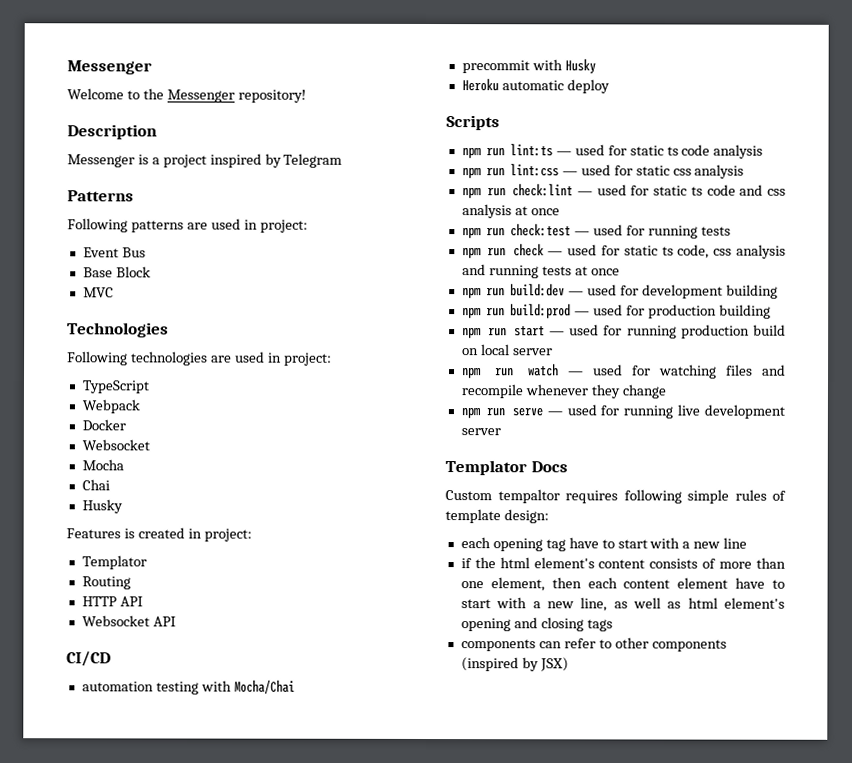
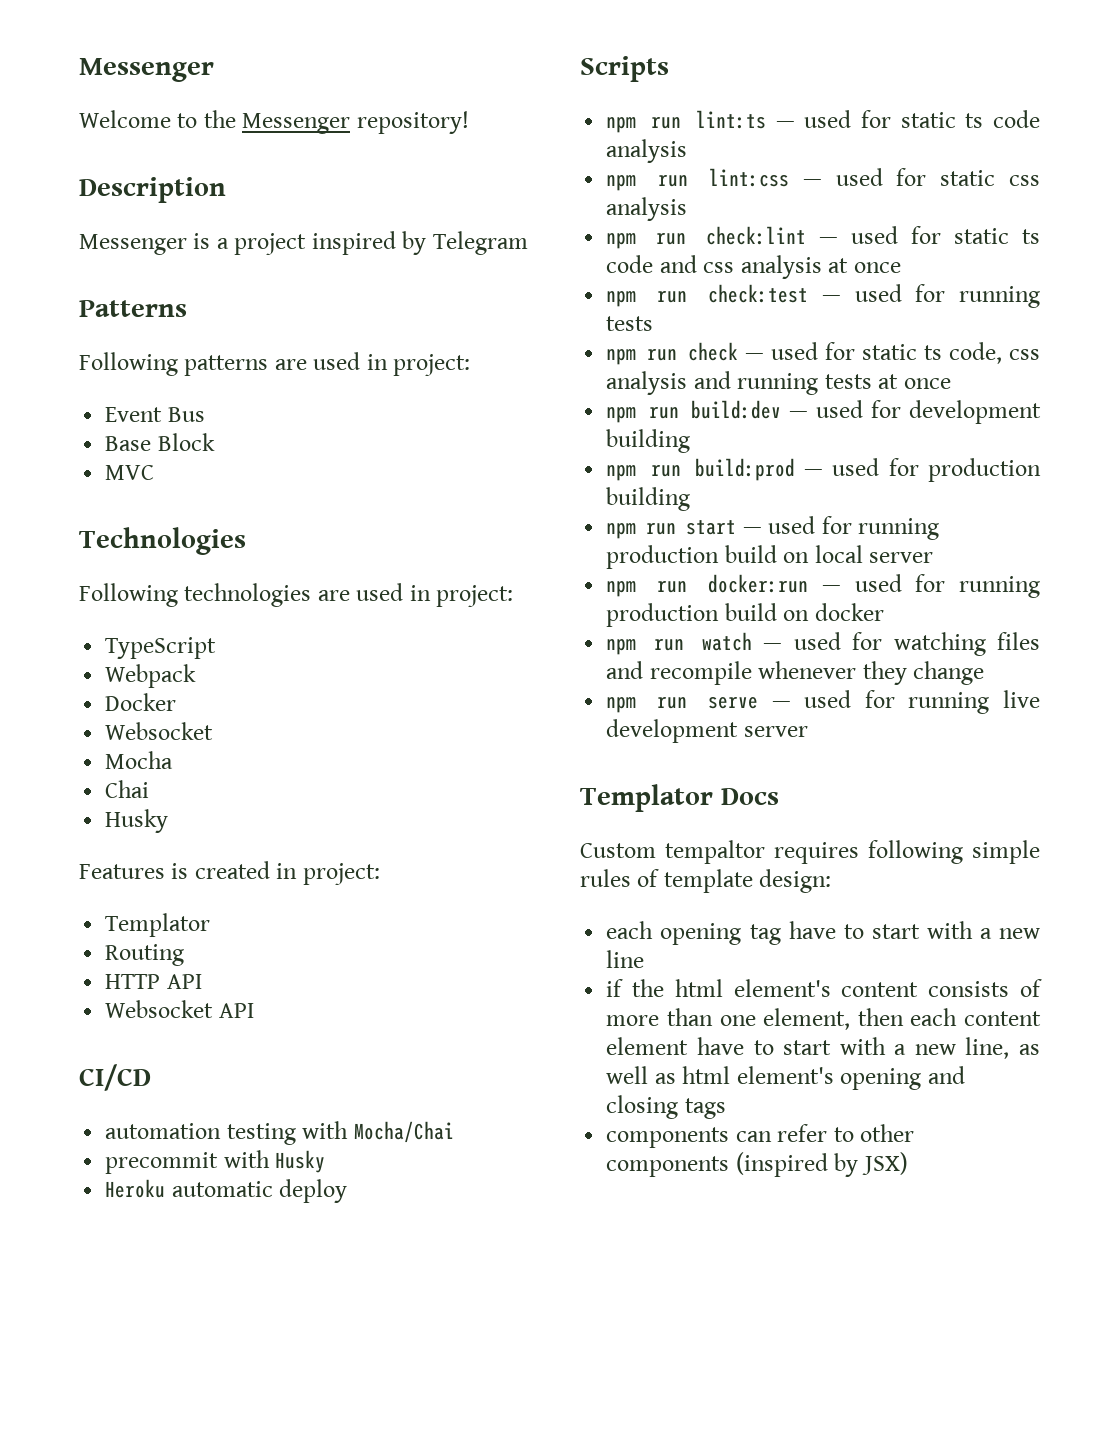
(553, 352) none -> [606,574,1040,598] [606,603,884,627] // npm run docker:run — used for running production build on docker

